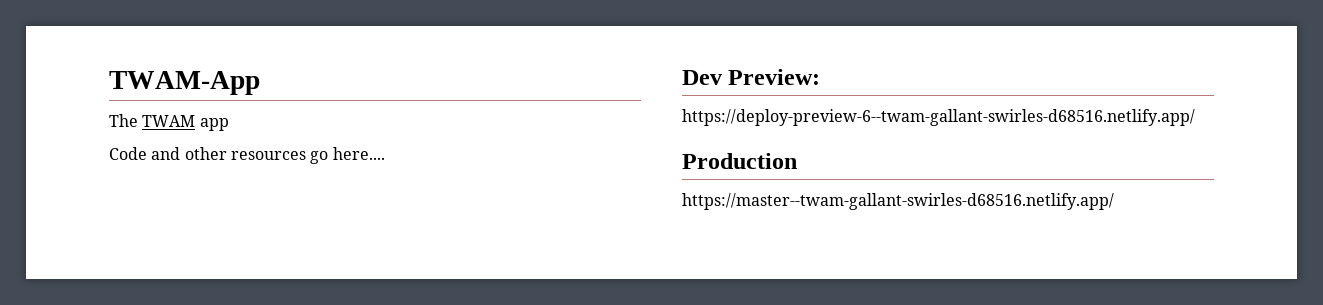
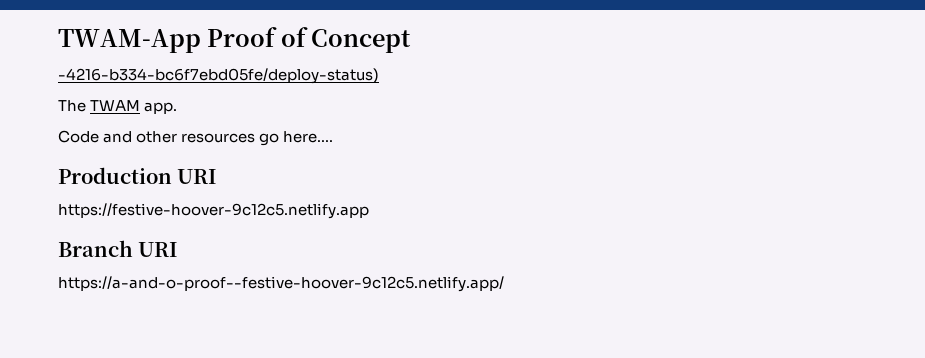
(260, 83) none -> [207,27,412,53] [58,68,379,84] Proof of Concept // -4216-b334-bc6f7ebd05fe/deploy-status)
[199,118,229,131] app -> [144,102,178,114] app.
[682,69,821,85] [682,109,1195,126] [682,153,797,169] [682,193,1114,210] Dev Preview: // https://deploy-preview-6--twam-gallant-swirles-d68516.netlify.app/ // Production // https://master--twam-gallant-swirles-d68516.netlify.app/ -> [58,167,218,184] [58,203,369,219] [58,240,179,257] [58,276,504,292] Production URI // https://festive-hoover-9c12c5.netlify.app // Branch URI // https://a-and-o-proof--festive-hoover-9c12c5.netlify.app/

